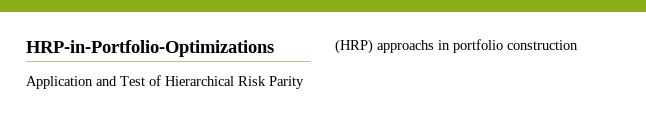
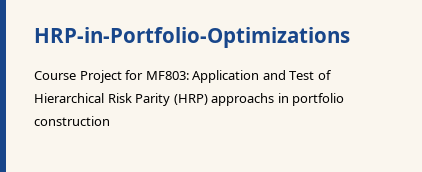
(274, 48) none -> [34,70,189,83] Course Project for MF803:

